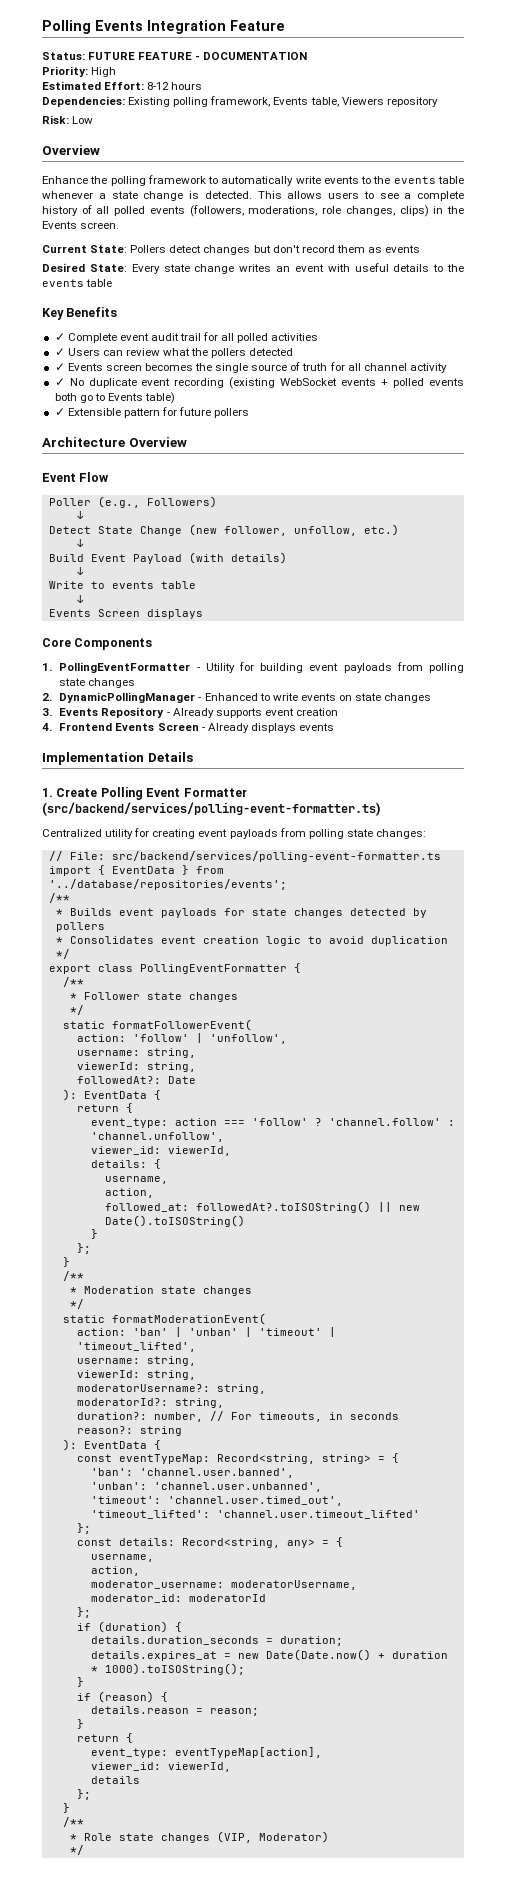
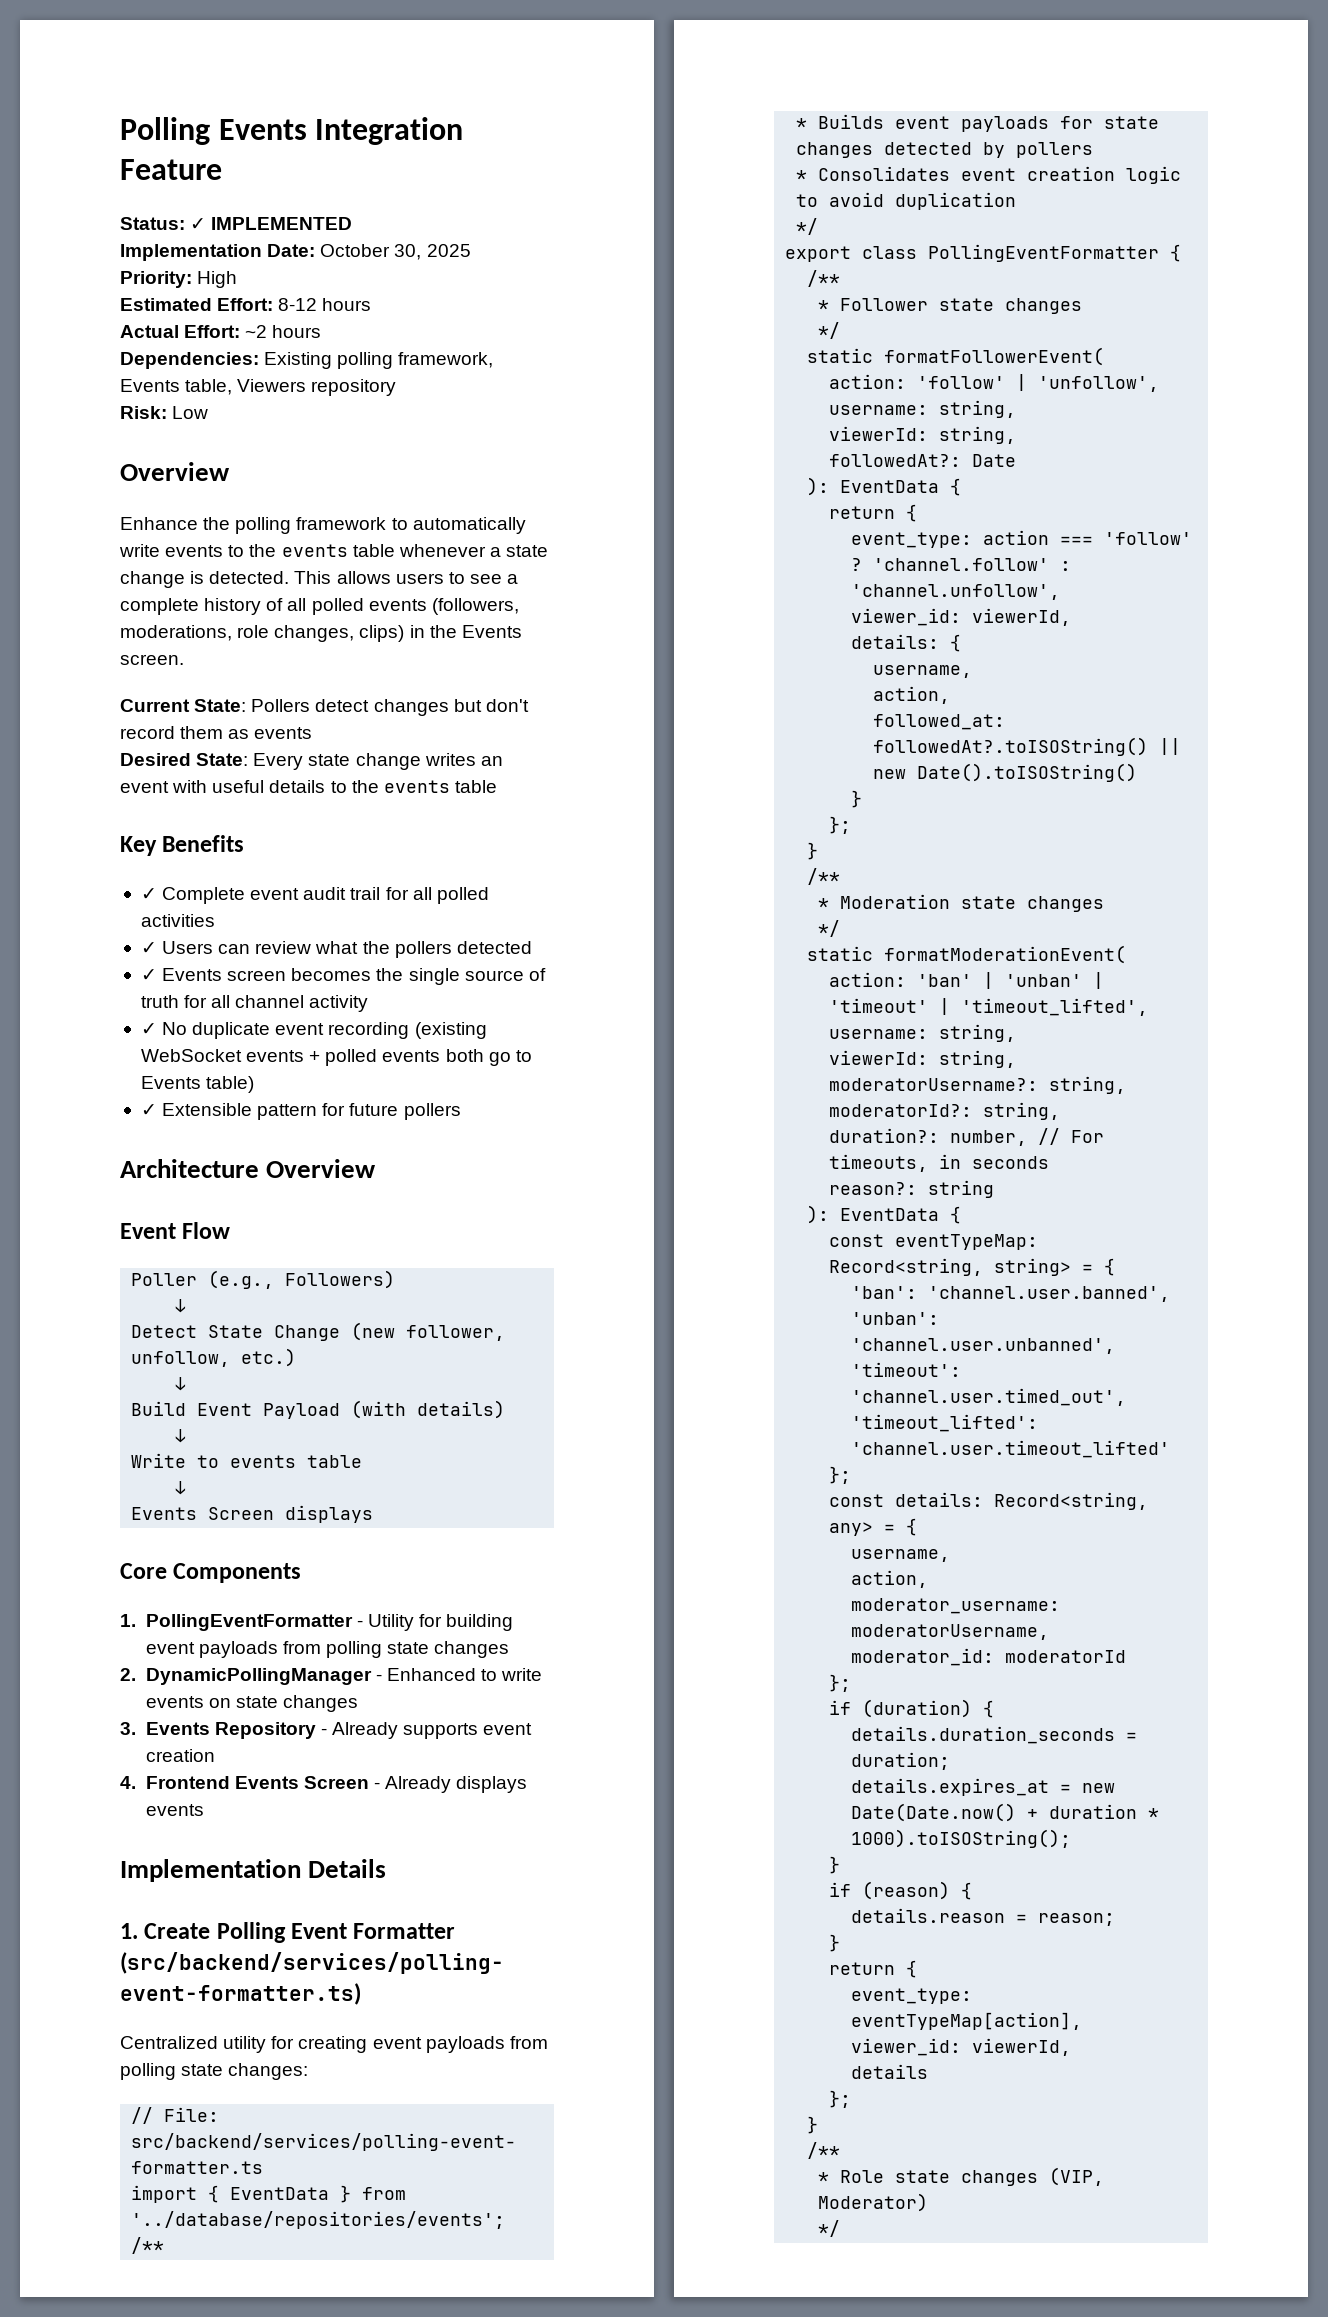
[88,52,308,60] FUTURE FEATURE - DOCUMENTATION -> [190,217,353,230] [120,244,471,261] ✓ IMPLEMENTED // Implementation Date: October 30, 2025
(203, 86) none -> [120,325,322,338] // Actual Effort: ~2 hours

